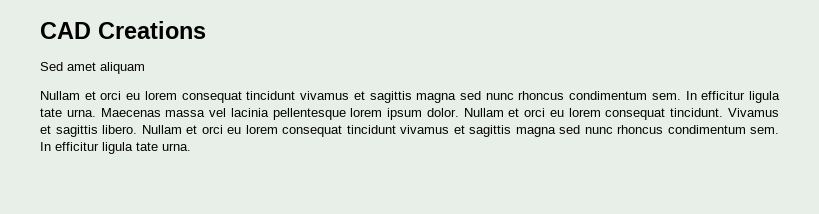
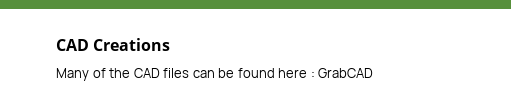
[40,62,145,74] [40,91,780,103] [40,108,779,120] [40,125,779,137] [40,142,191,154] Sed amet aliquam // Nullam et orci eu lorem consequat tincidunt vivamus et sagittis magna sed nunc rhoncus condimentum sem. In efficitur ligula tate urna. Maecenas massa vel lacinia pellentesque lorem ipsum dolor. Nullam et orci eu lorem consequat tincidunt. Vivamus et sagittis libero. Nullam et orci eu lorem consequat tincidunt vivamus et sagittis magna sed nunc rhoncus condimentum sem. In efficitur ligula tate urna. -> [56,68,374,81] Many of the CAD files can be found here : GrabCAD

